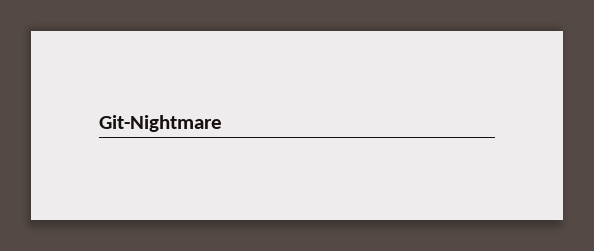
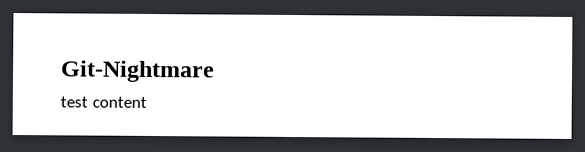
(222, 123) none -> [60,96,147,108] // test content

